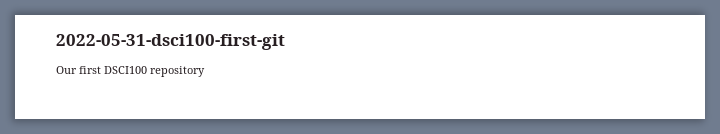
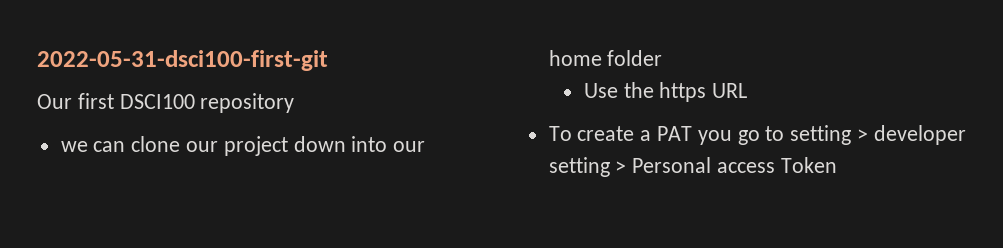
(205, 71) none -> [60,136,426,156] [548,50,663,66] [583,82,748,102] [548,125,966,145] [548,157,837,177] // we can clone our project down into our home folder // Use the https URL // To create a PAT you go to setting > developer setting > Personal access Token

